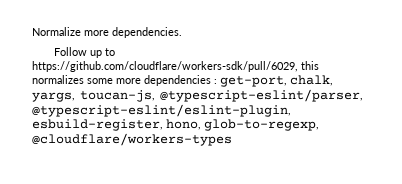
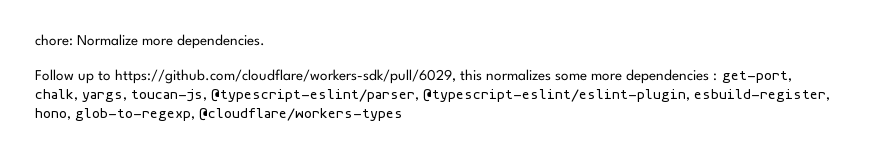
(32, 31) none -> [35,34,73,46] chore:

